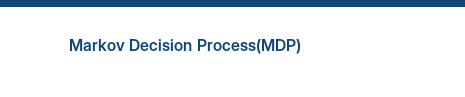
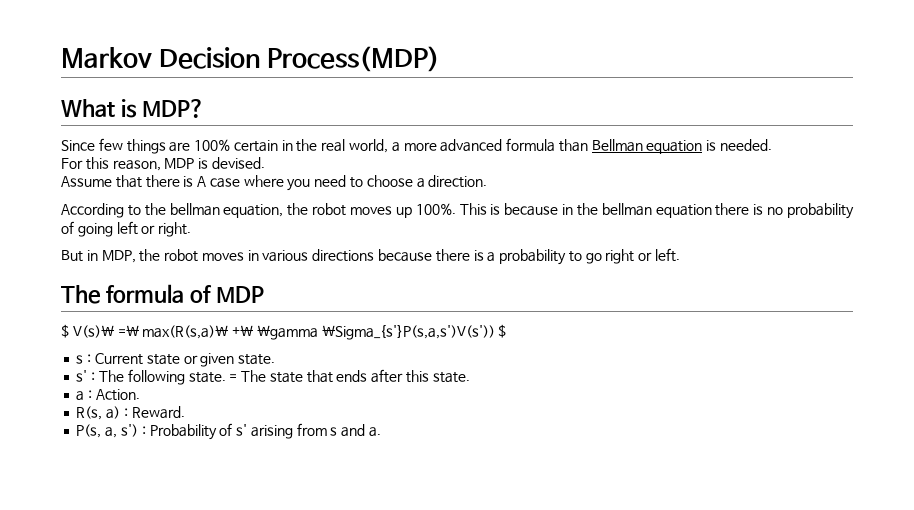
(301, 46) none -> [61,99,205,118] [61,138,773,154] [61,157,265,171] [61,175,488,191] [61,203,855,219] [61,221,192,237] [61,248,681,265] [61,284,264,304] [61,324,507,340] [76,353,276,367] [76,369,470,385] [76,389,140,401] [76,406,185,420] [76,423,381,440] // What is MDP? // Since few things are 100% certain in the real world, a more advanced formula than Bellman equation is needed. // For this reason, MDP is devised. // Assume that there is A case where you need to choose a direction. // According to the bellman equation, the robot moves up 100%. This is because in the bellman equation there is no probability of going left or right. // But in MDP, the robot moves in various directions because there is a probability to go right or left. // The formula of MDP // $ V(s)\ =\ max(R(s,a)\ +\ \gamma \Sigma_{s'}P(s,a,s')V(s')) $ // s : Current state or given state. // s' : The following state. = The state that ends after this state. // a : Action. // R(s, a) : Reward. // P(s, a, s') : Probability of s' arising from s and a.

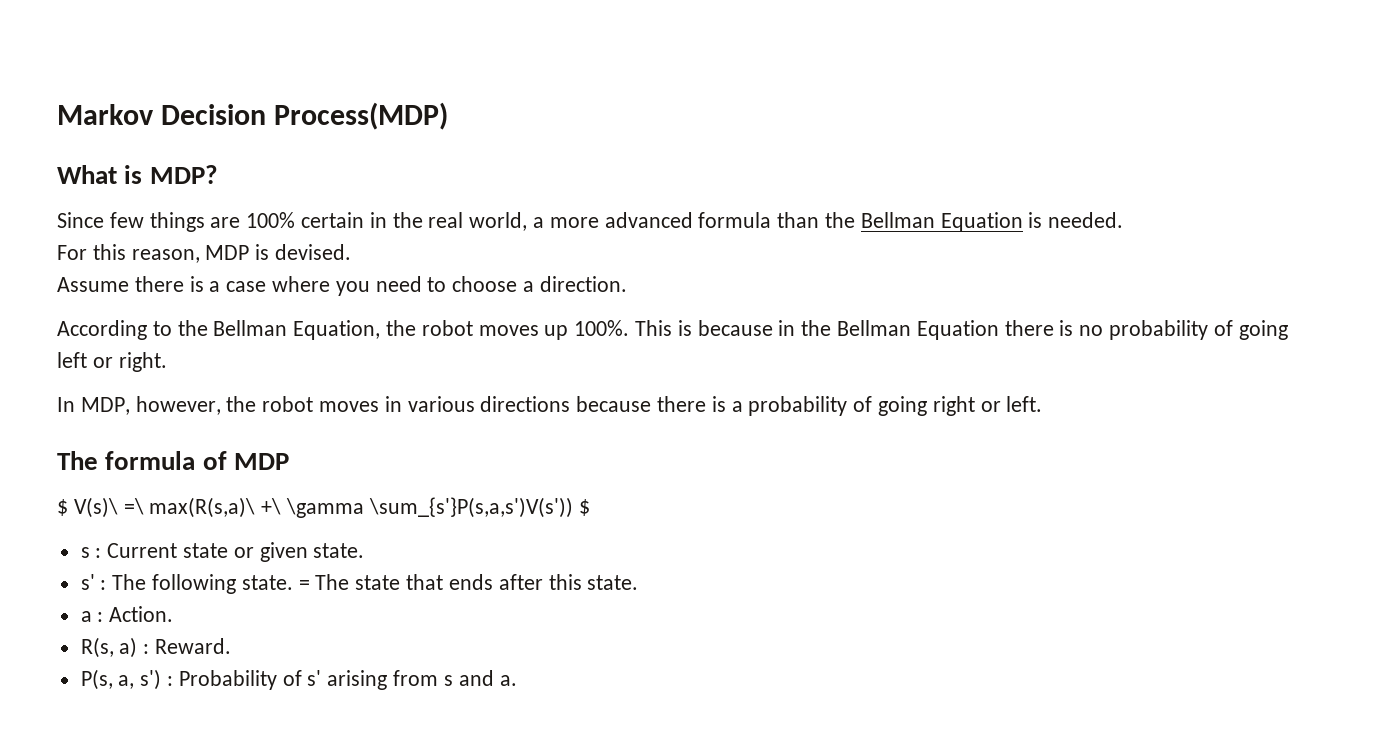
[591,139,703,154] Bellman equation -> [825,212,1023,232] the Bellman Equation
[115,175,207,188] that there is A -> [134,276,221,292] there is a
[169,203,284,218] bellman equation, -> [213,320,381,340] Bellman Equation,
[601,203,712,218] bellman equation -> [837,320,999,340] Bellman Equation
[61,250,136,263] But in MDP, -> [57,396,221,415] In MDP, however,
[568,251,602,264] to go -> [853,396,928,416] of going
[321,325,495,340] \Sigma_{s'}P(s,a,s')V(s')) -> [368,497,573,518] \sum_{s'}P(s,a,s')V(s'))

